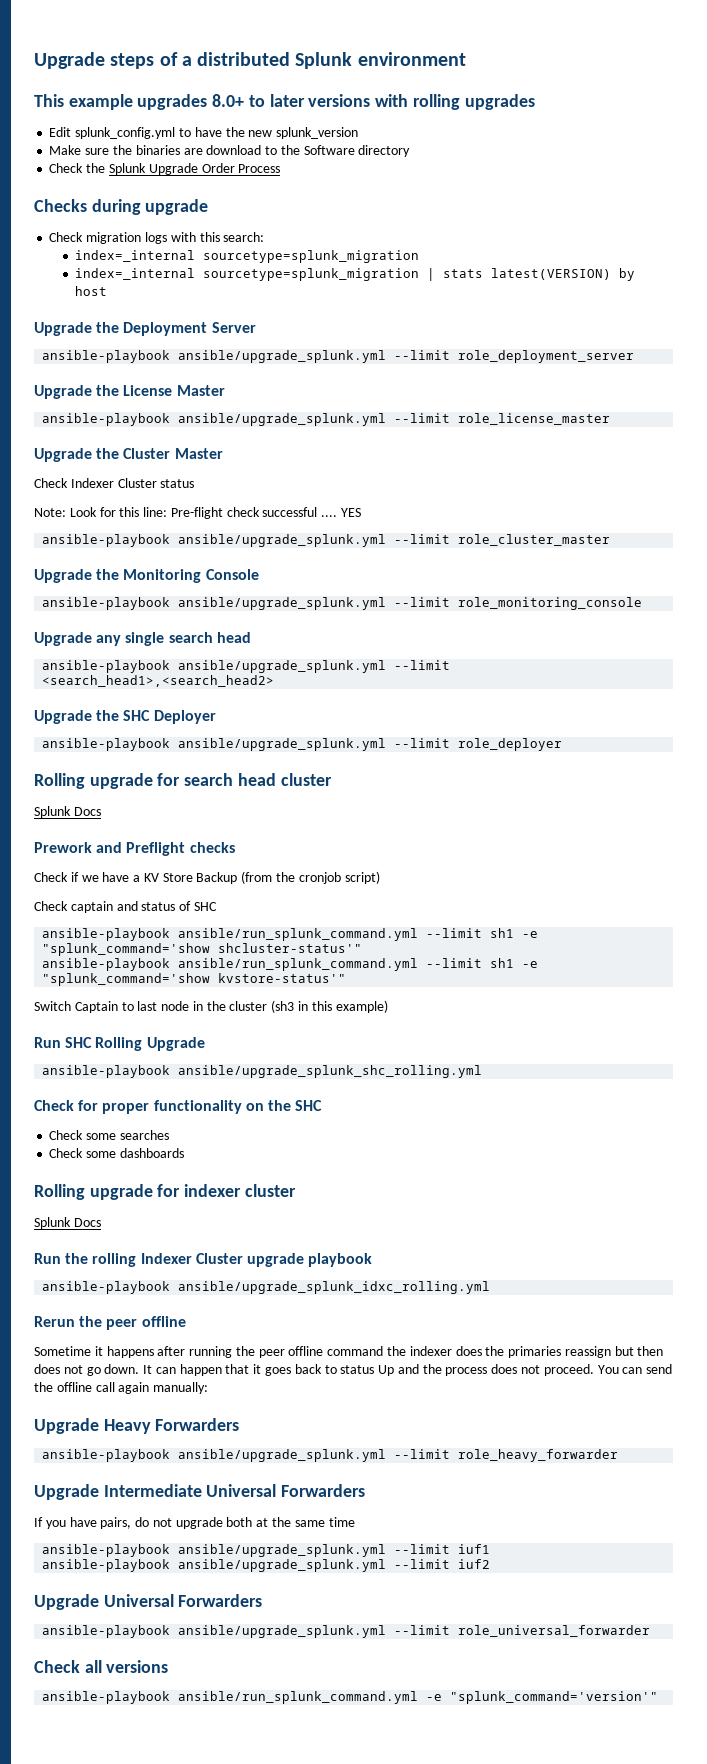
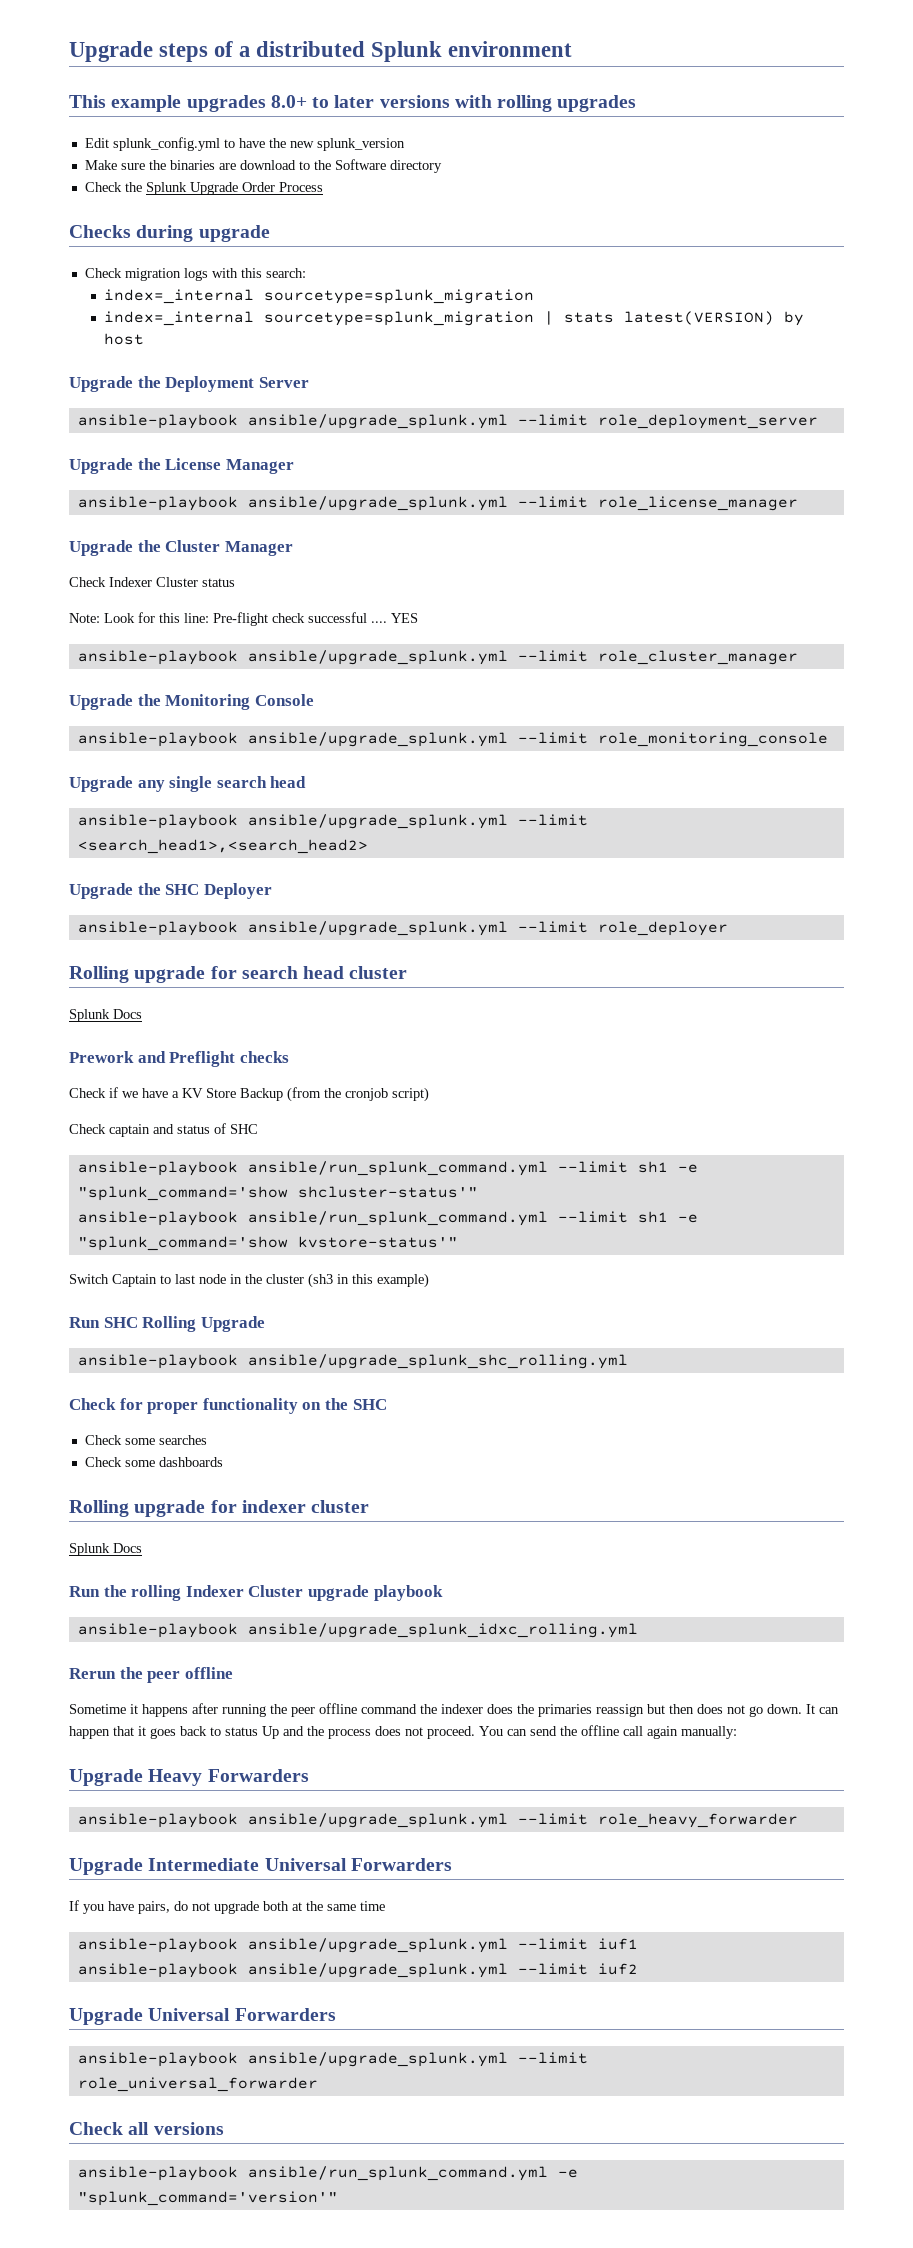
[176,385,225,396] [42,413,611,426] Master // ansible-playbook ansible/upgrade_splunk.yml --limit role_license_master -> [225,459,294,474] [77,496,798,511] Manager // ansible-playbook ansible/upgrade_splunk.yml --limit role_license_manager
[174,448,223,459] Master -> [224,541,293,556] Manager
[458,534,611,546] role_cluster_master -> [597,650,798,665] role_cluster_manager

